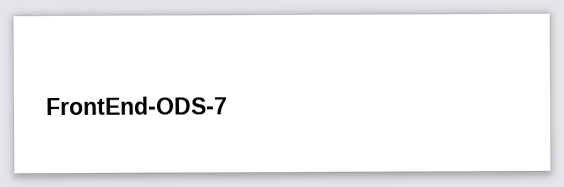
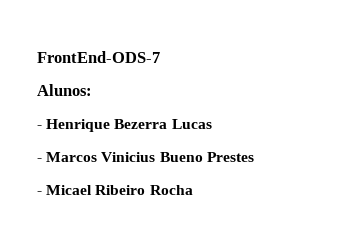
(228, 106) none -> [37,84,92,96] [37,119,212,132] [37,152,254,162] [37,185,193,195] // Alunos: // - Henrique Bezerra Lucas // - Marcos Vinicius Bueno Prestes // - Micael Ribeiro Rocha

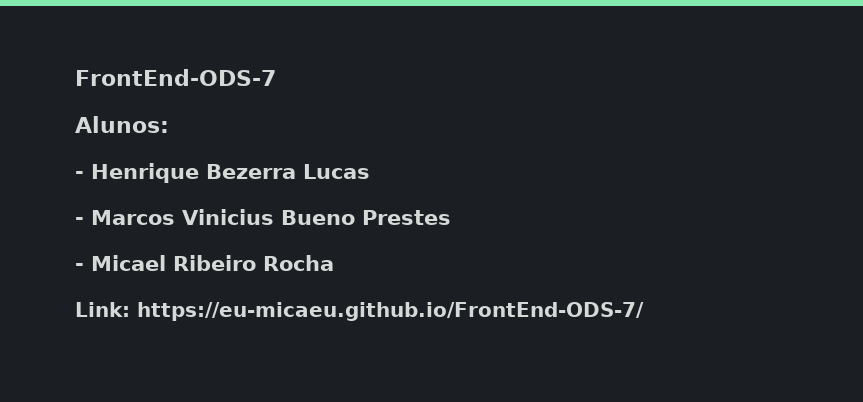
(193, 190) none -> [75,302,644,321] // Link: https://eu-micaeu.github.io/FrontEnd-ODS-7/

